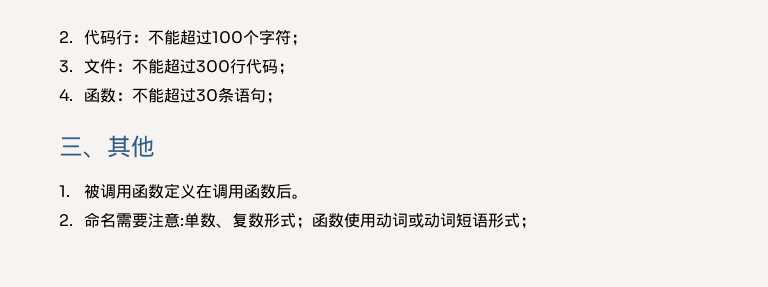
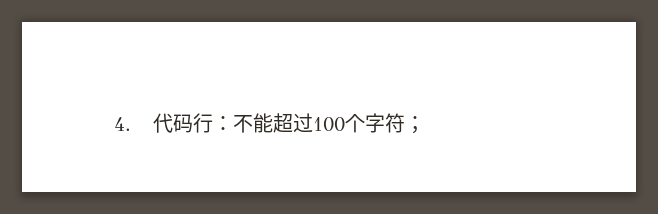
[59,31,73,43] 2. -> [114,117,131,131] 4.
[59,59,295,75] [59,87,283,104] [59,135,155,158] [59,183,309,199] [59,212,537,229] // 3.文件：不能超过300行代码； // 4.函数：不能超过30条语句； // 三、其他 // 1.被调用函数定义在调用函数后。 // 2.命名需要注意:单数、复数形式；函数使用动词或动词短语形式； -> (426, 125) none

